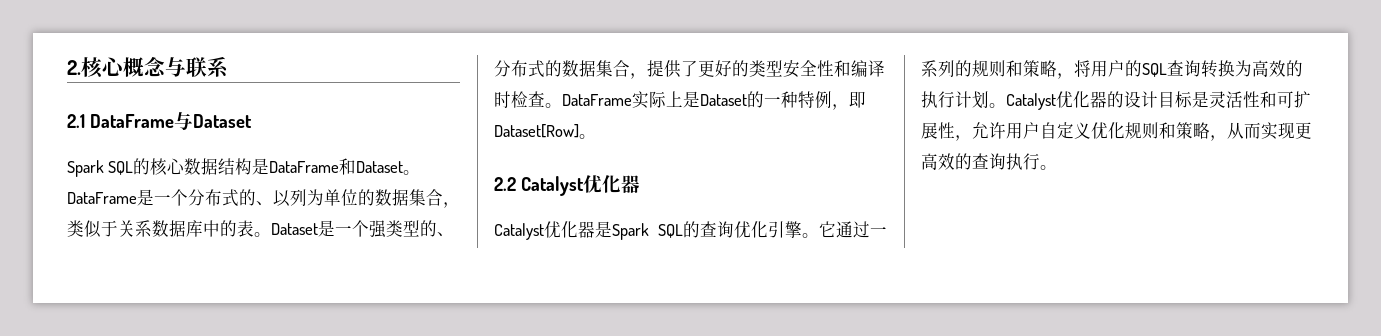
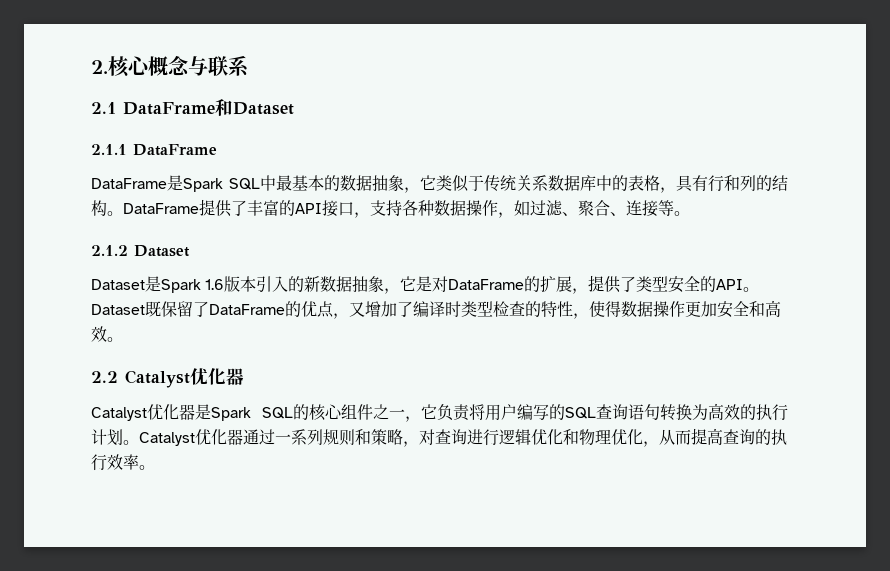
[173,112,252,130] [67,158,421,177] [67,189,460,208] [67,220,454,238] [494,60,630,78] 与Dataset // Spark SQL的核心数据结构是DataFrame和Dataset。DataFrame是一个分布式的、以列为单位的数据集合，类似于关系数据库中的表。Dataset是一个强类型的、分布式的数据集合 -> [215,99,294,116] [91,144,217,156] [91,175,788,193] [91,199,690,218] [91,245,190,257] [91,276,573,294] 和Dataset // 2.1.1 DataFrame // DataFrame是Spark SQL中最基本的数据抽象，它类似于传统关系数据库中的表格，具有行和列的结构。DataFrame提供了丰富的API接口，支持各种数据操作，如过滤、聚合、连接等。 // 2.1.2 Dataset // Dataset是Spark 1.6版本引入的新数据抽象，它是对DataFrame的扩展
[698,60,749,77] 更好的 -> (637, 284) none
[817,60,885,77] [494,91,866,110] [494,124,579,138] 性和编译时检查。DataFrame实际上是Dataset的一种特例，即Dataset[Row] -> [700,276,760,292] [91,300,781,319] [91,326,107,342] 的API。Dataset既保留了DataFrame的优点，又增加了编译时类型检查的特性，使得数据操作更加安全和高效
[700,221,887,238] [921,60,1125,79] 查询优化引擎。它通过一系列的规则和策略，将用户 -> [308,404,549,422] 核心组件之一，它负责将用户编写
(1201, 68) none -> [628,404,660,420] 语句
[1107,91,1311,108] [921,122,1312,141] [921,153,1040,170] 的设计目标是灵活性和可扩展性，允许用户自定义优化规则和策略，从而实现更高效的查询执行 -> [243,428,787,447] [91,454,139,471] 通过一系列规则和策略，对查询进行逻辑优化和物理优化，从而提高查询的执行效率

